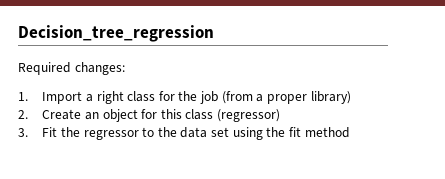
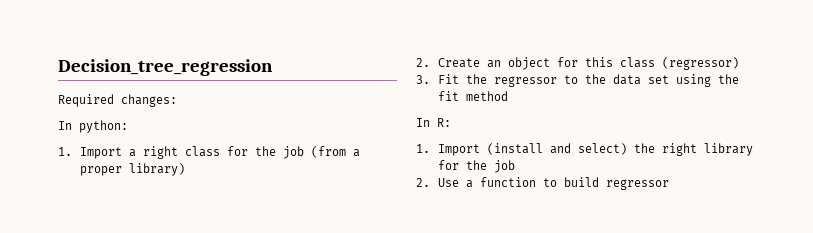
(125, 68) none -> [58,120,128,133] // In python:
(350, 132) none -> [416,118,451,127] [416,143,754,156] [438,160,516,173] [416,177,670,190] // In R: // 1. Import (install and select) the right library for the job // 2. Use a function to build regressor

